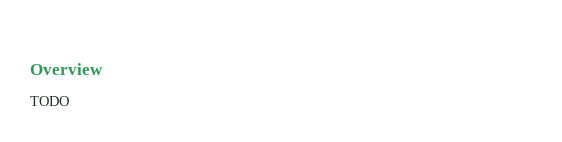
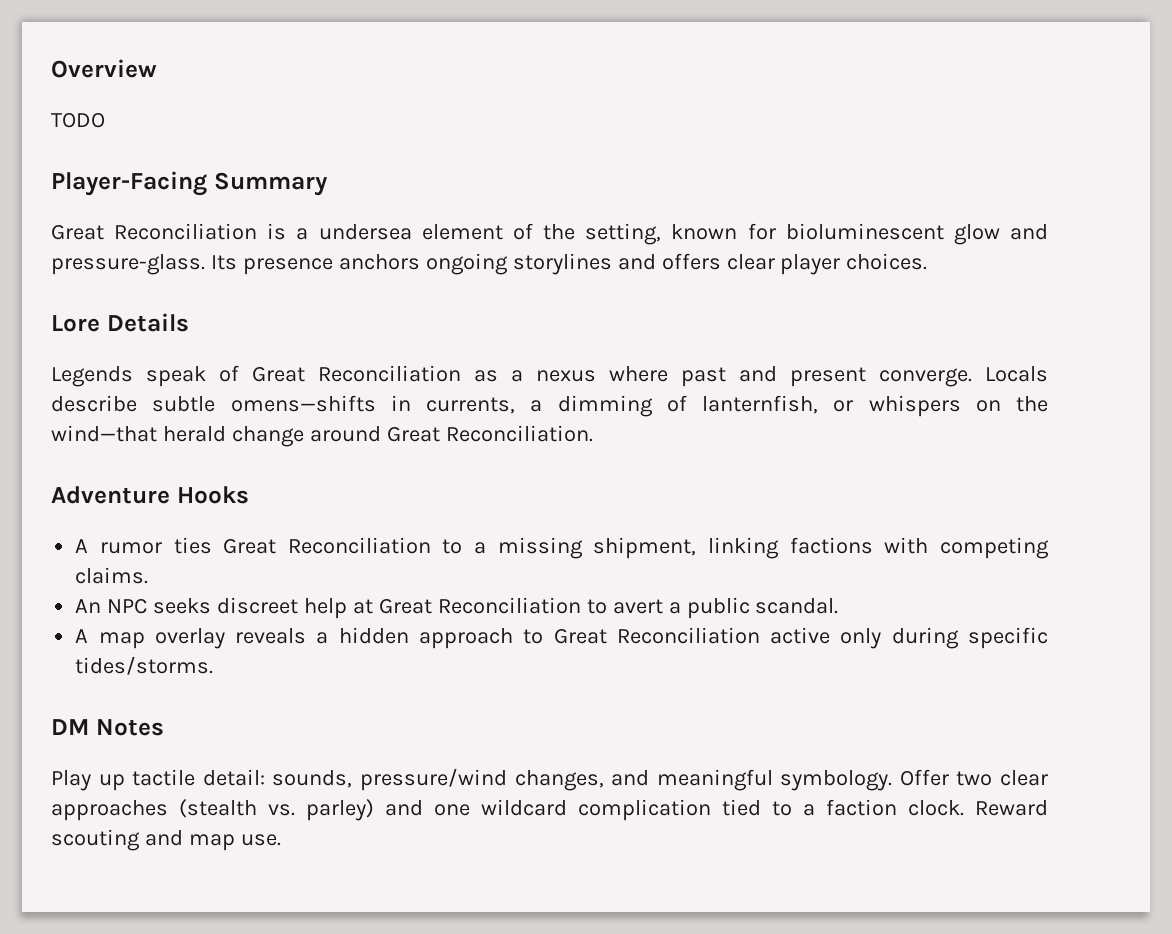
(69, 101) none -> [51,171,328,196] [51,223,1048,245] [51,253,928,275] [51,313,189,332] [51,365,1048,387] [51,395,1048,417] [51,425,593,447] [51,486,249,504] [75,537,1049,559] [75,567,149,584] [75,597,839,619] [75,627,1048,649] [75,656,214,675] [51,719,164,736] [51,768,1049,791] [51,799,1048,821] [51,829,281,851] // Player-Facing Summary // Great Reconciliation is a undersea element of the setting, known for bioluminescent glow and pressure-glass. Its presence anchors ongoing storylines and offers clear player choices. // Lore Details // Legends speak of Great Reconciliation as a nexus where past and present converge. Locals describe subtle omens—shifts in currents, a dimming of lanternfish, or whispers on the wind—that herald change around Great Reconciliation. // Adventure Hooks // A rumor ties Great Reconciliation to a missing shipment, linking factions with competing claims. // An NPC seeks discreet help at Great Reconciliation to avert a public scandal. // A map overlay reveals a hidden approach to Great Reconciliation active only during specific tides/storms. // DM Notes // Play up tactile detail: sounds, pressure/wind changes, and meaningful symbology. Offer two clear approaches (stealth vs. parley) and one wildcard complication tied to a faction clock. Reward scouting and map use.

